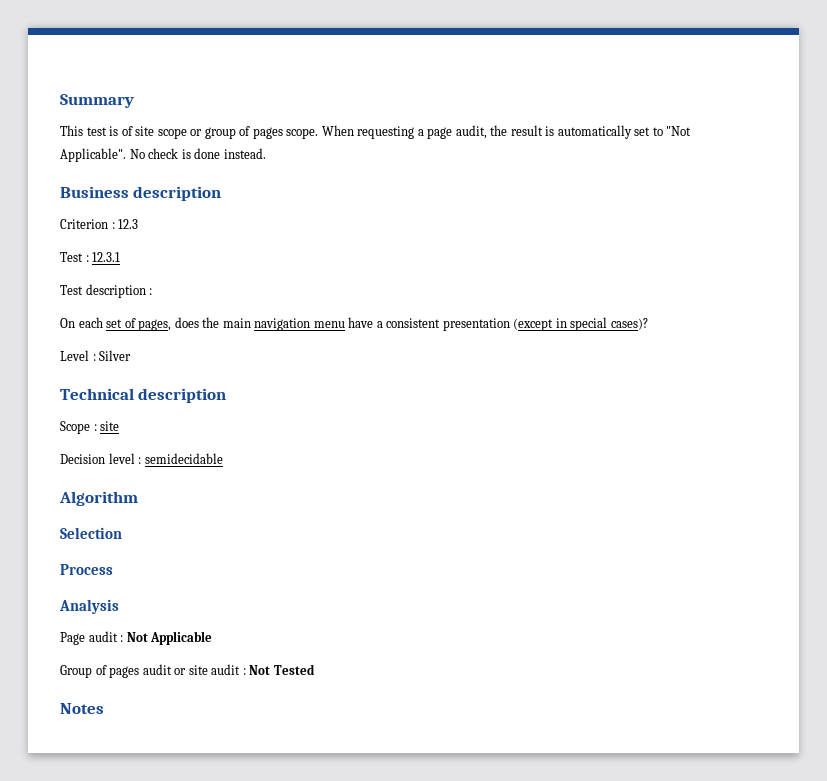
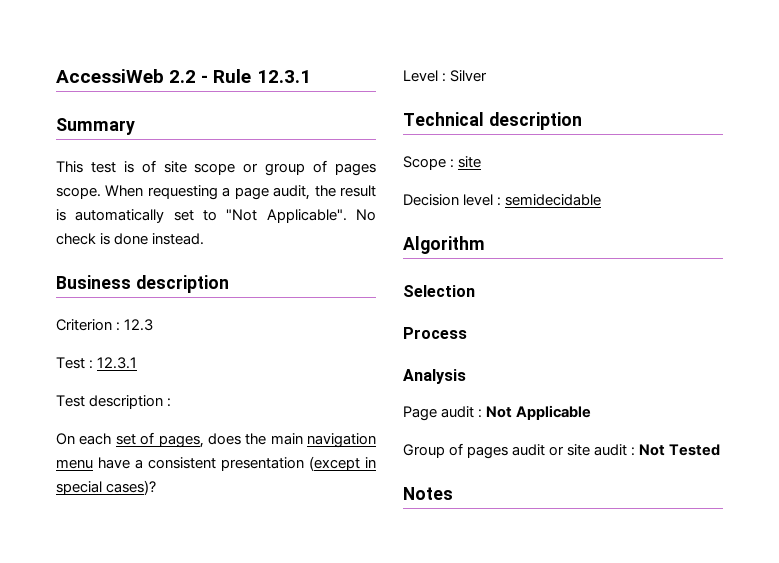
(60, 101) none -> [56,69,311,83] AccessiWeb 2.2 - Rule 12.3.1 //

